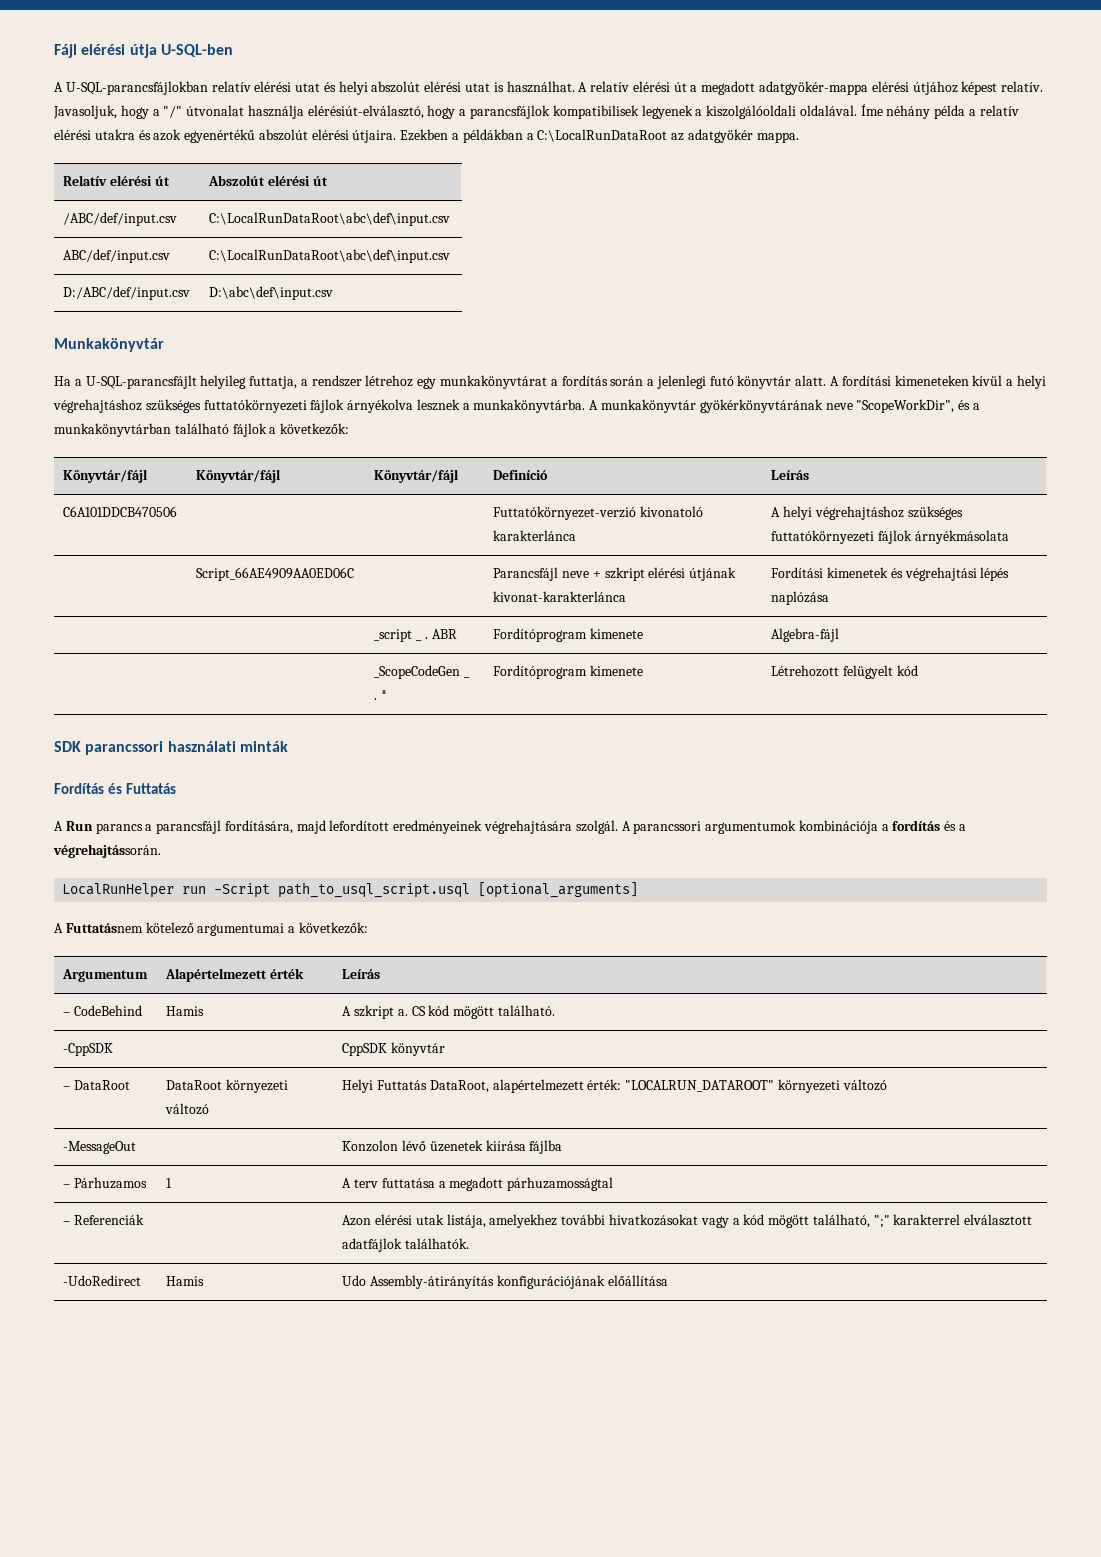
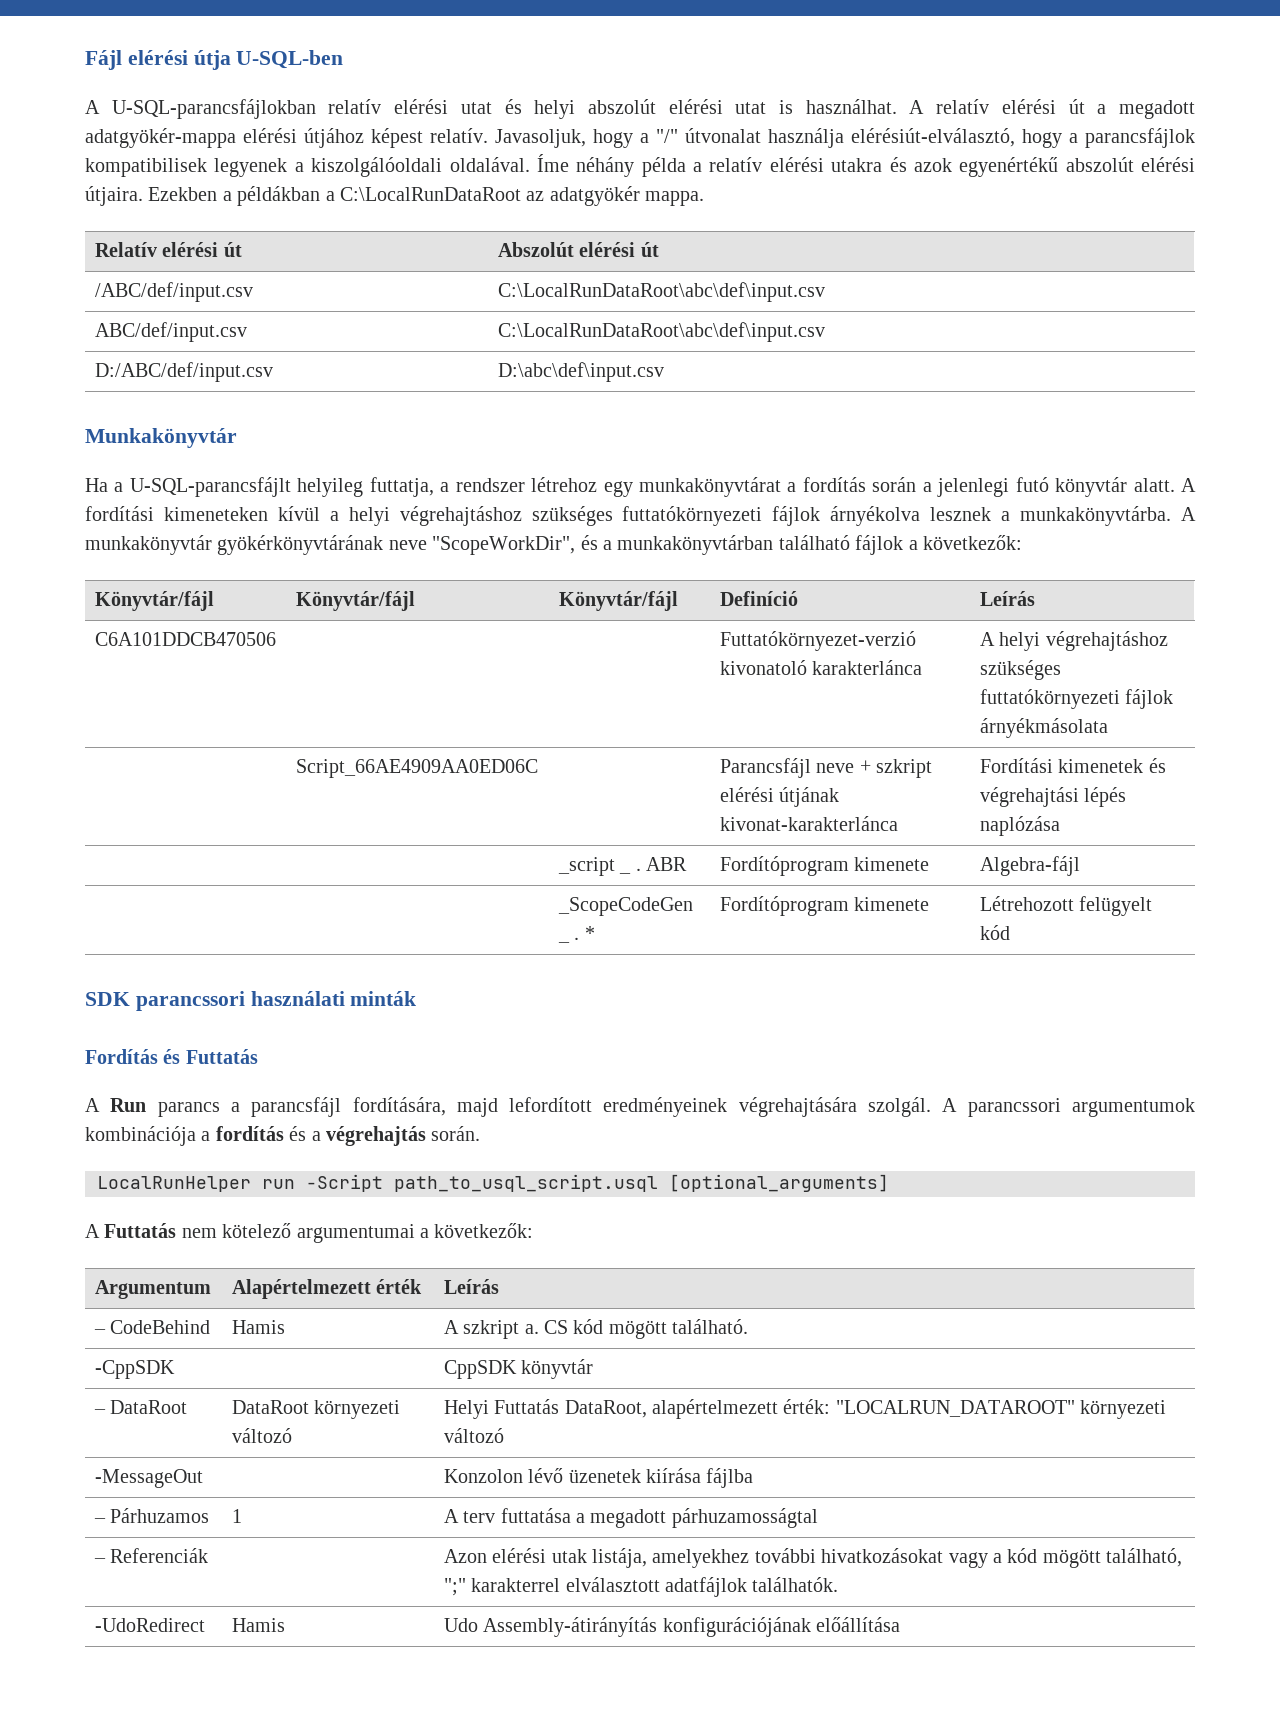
[53,844,161,858] végrehajtássorán. -> [326,1126,481,1146] végrehajtás során.
[65,923,143,933] Futtatásnem -> [104,1223,217,1238] Futtatás nem

